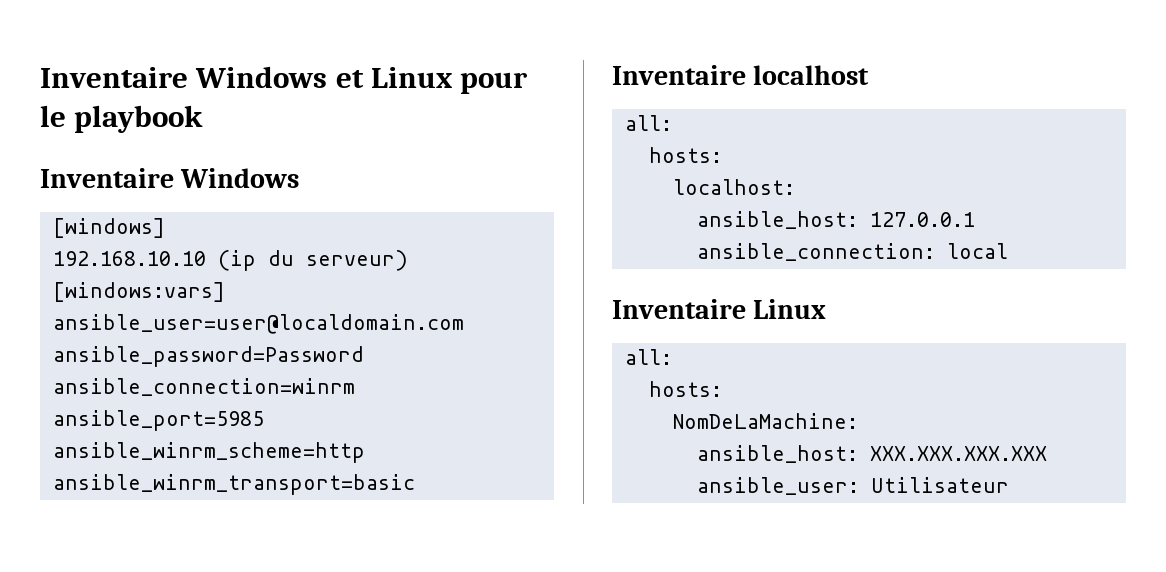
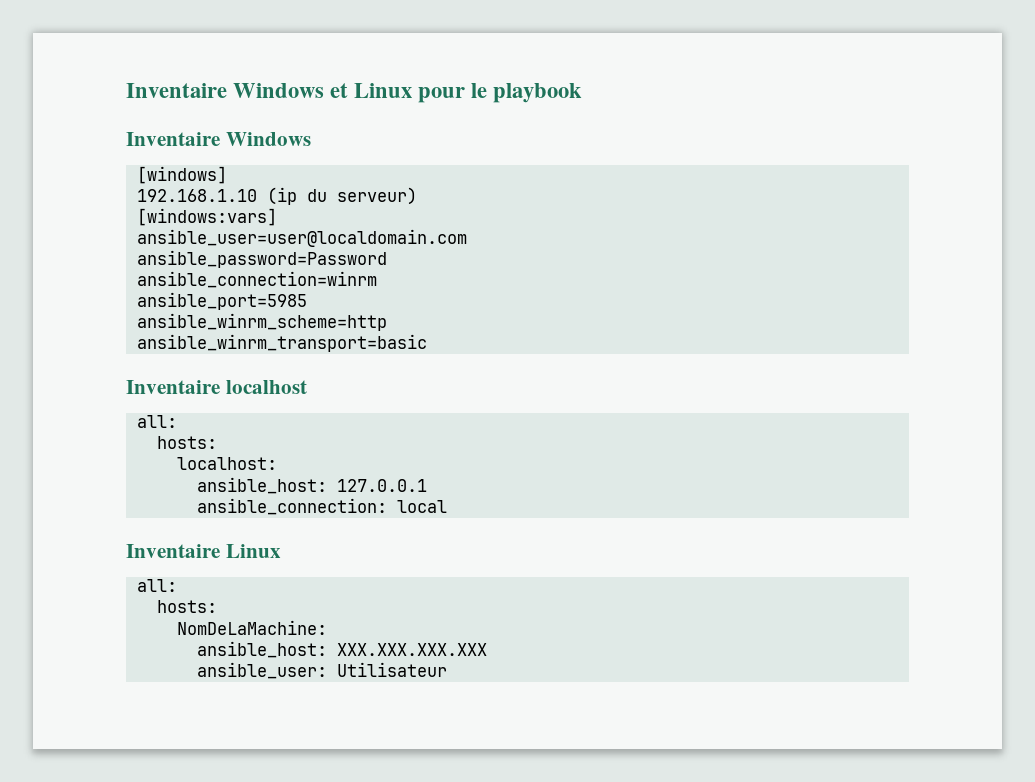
[53,251,207,266] 192.168.10.10 -> [136,189,257,202] 192.168.1.10

